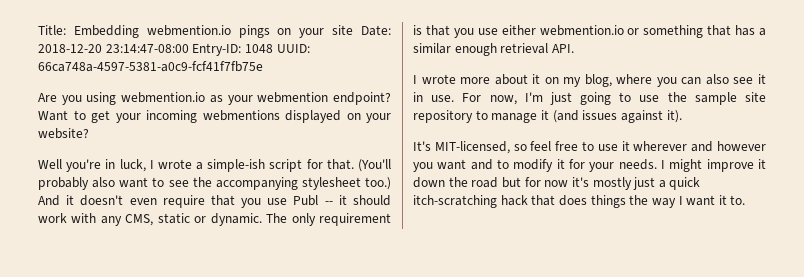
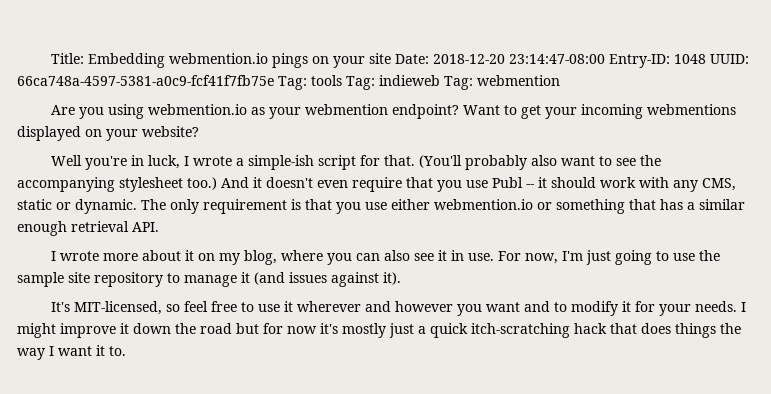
(263, 66) none -> [278,75,560,90] Tag: tools Tag: indieweb Tag: webmention

